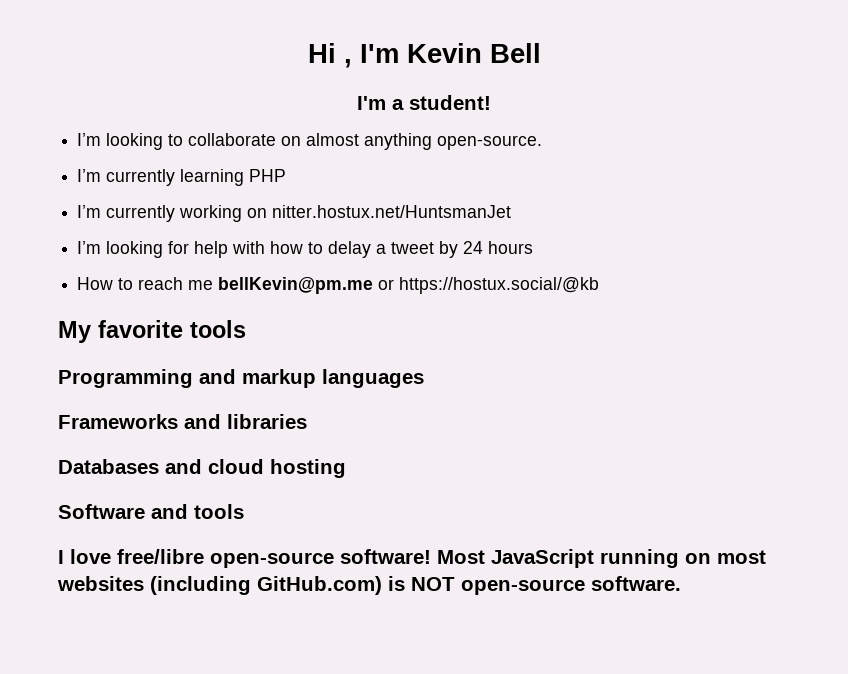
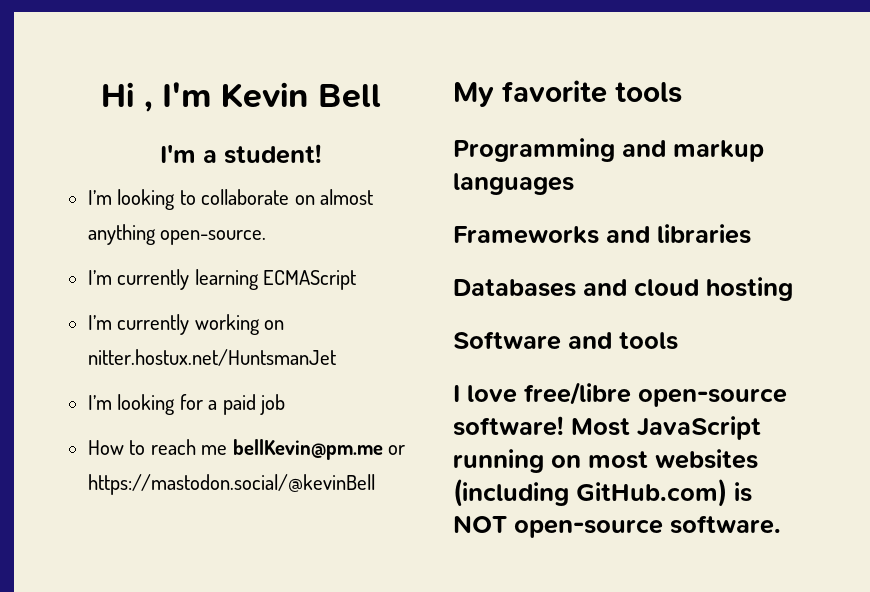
[249,169,287,182] PHP -> [263,270,357,290] ECMAScript
[194,241,534,258] help with how to delay a tweet by 24 hours -> [208,394,286,415] a paid job
[399,277,600,294] https://hostux.social/@kb -> [87,474,376,495] https://mastodon.social/@kevinBell

